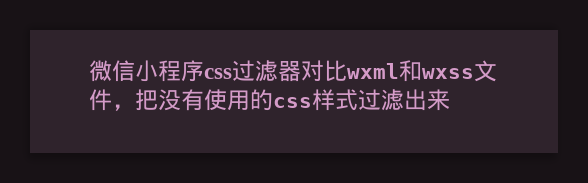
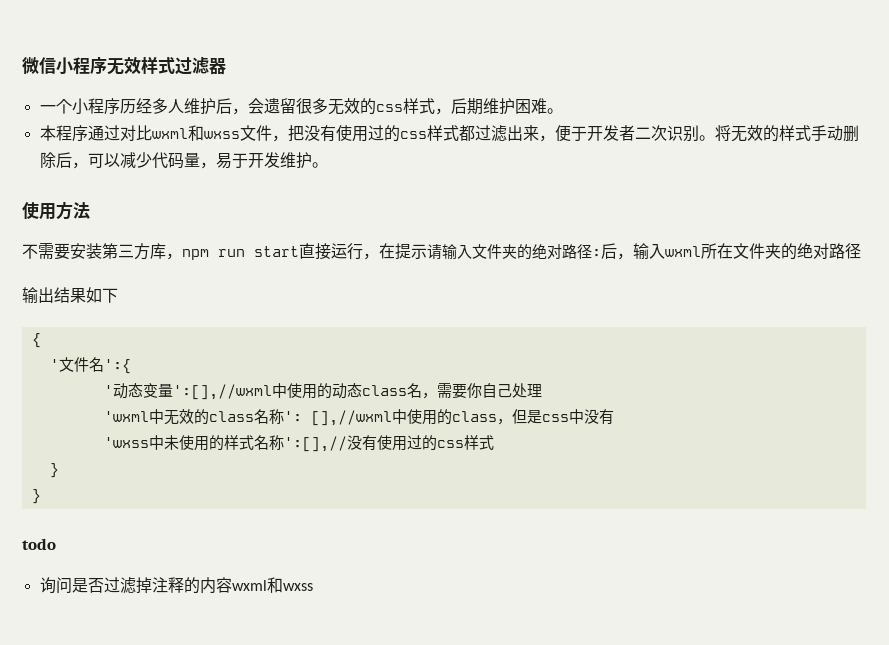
[204,68,232,79] css -> [107,56,175,75] 无效样式
(301, 71) none -> [39,98,563,115] [39,125,120,142] // 一个小程序历经多人维护后，会遗留很多无效的css样式，后期维护困难。 // 本程序通过
[250,89,358,111] 的css样式 -> [367,125,475,142] 过的css样式都
(450, 100) none -> [538,125,859,142] [39,152,328,169] [22,201,90,220] [22,243,861,260] [22,287,118,303] [31,333,41,348] [49,357,131,374] [103,383,542,400] [103,409,614,426] [103,435,494,452] [49,463,59,478] [31,489,41,504] [22,538,56,550] [39,577,313,594] ，便于开发者二次识别。将无效的样式手动删除后，可以减少代码量，易于开发维护。 // 使用方法 // 不需要安装第三方库，npm run start直接运行，在提示请输入文件夹的绝对路径:后，输入wxml所在文件夹的绝对路径 // 输出结果如下 // { // '文件名':{ // '动态变量':[],//wxml中使用的动态class名，需要你自己处理 // 'wxml中无效的class名称': [],//wxml中使用的class，但是css中没有 // 'wxss中未使用的样式名称':[],//没有使用过的css样式 // } // } // todo // 询问是否过滤掉注释的内容wxml和wxss

